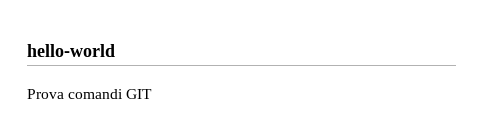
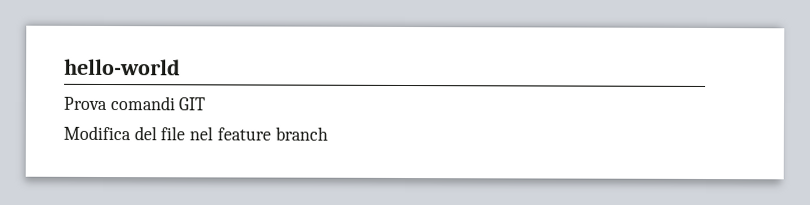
(153, 94) none -> [63,125,328,141] // Modifica del file nel feature branch

